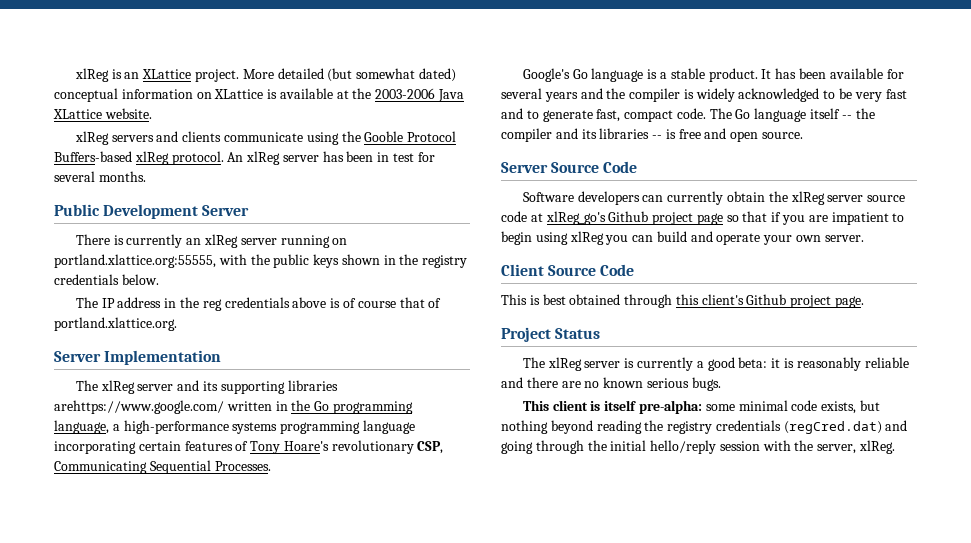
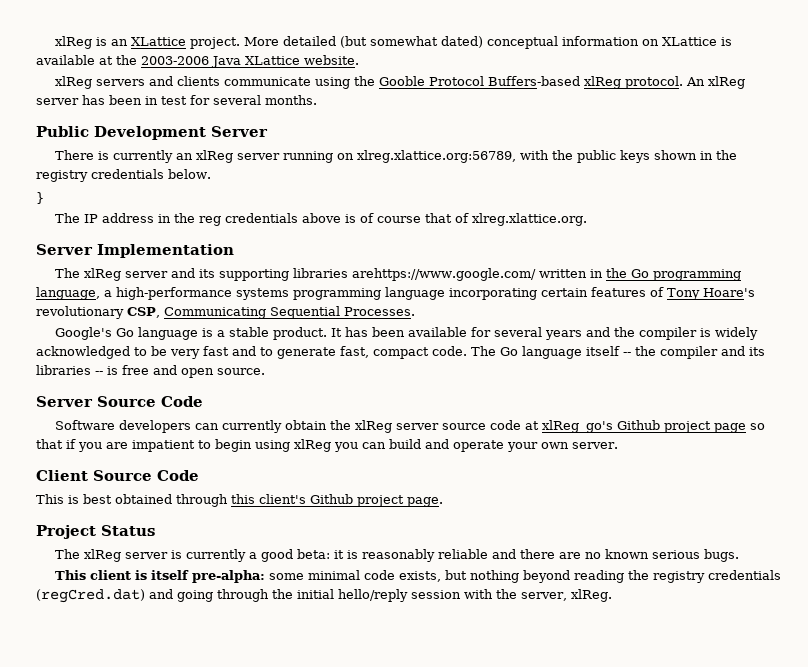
[54,254,216,268] portland.xlattice.org:55555, -> [357,150,517,163] xlreg.xlattice.org:56789,
(159, 279) none -> [36,192,44,204] // }
[54,317,177,331] portland.xlattice.org. -> [472,213,588,226] xlreg.xlattice.org.

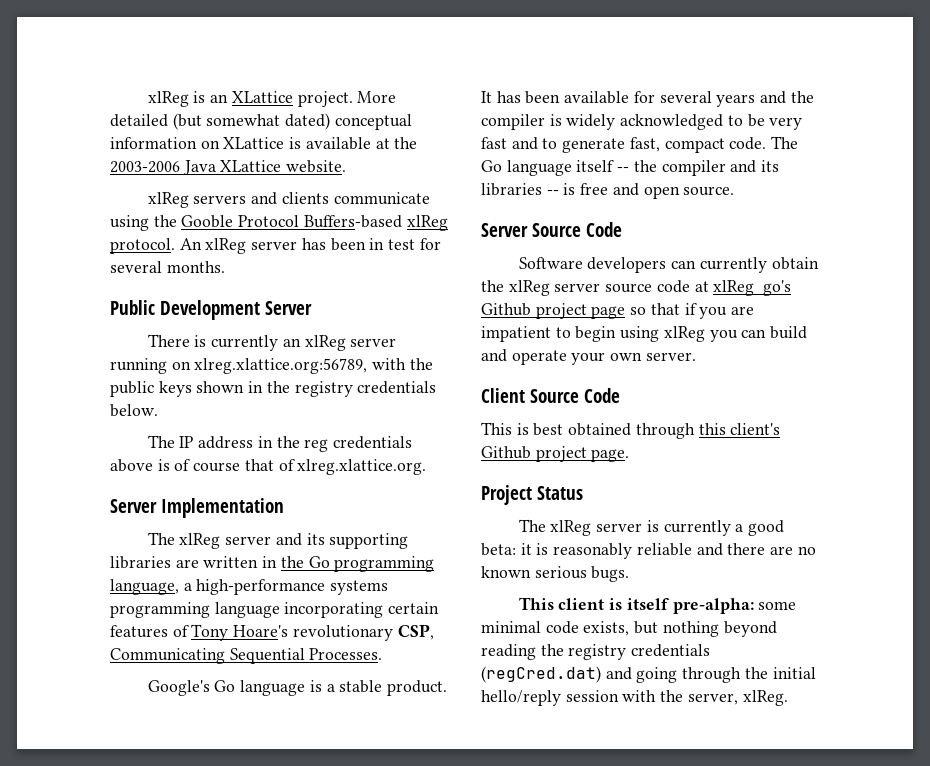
[36,192,44,204] // } -> (158, 410) none
[352,268,537,281] arehttps://www.google.com/ -> [175,559,199,568] are

